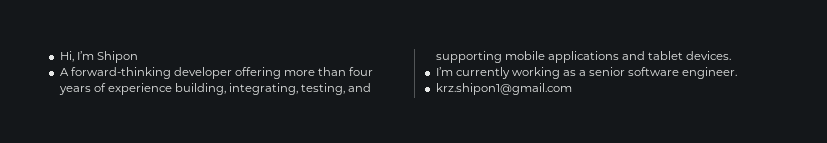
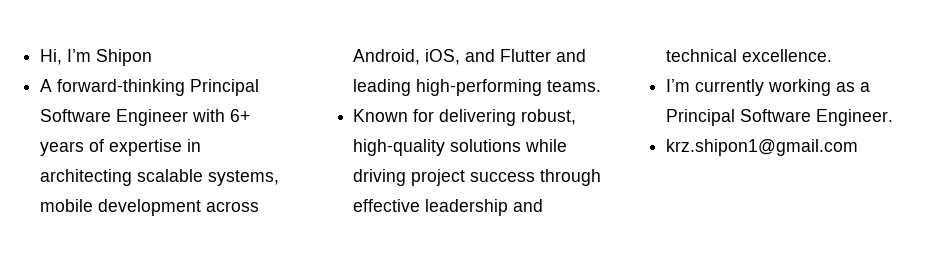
[173,67,374,79] [58,83,372,95] [435,51,732,63] developer offering more than four years of experience building, integrating, testing, and supporting mobile applications and tablet devices. -> [190,79,260,96] [40,109,251,126] [40,139,202,156] [40,169,280,186] [40,199,260,216] [353,49,587,65] [353,79,602,96] [353,109,577,126] [353,139,568,156] [353,169,602,186] [353,199,544,216] [666,49,833,62] Principal Software Engineer with 6+ years of expertise in architecting scalable systems, mobile development across Android, iOS, and Flutter and leading high-performing teams. // Known for delivering robust, high-quality solutions while driving project success through effective leadership and technical excellence.
[589,67,738,79] senior software engineer. -> [666,109,894,126] Principal Software Engineer.

